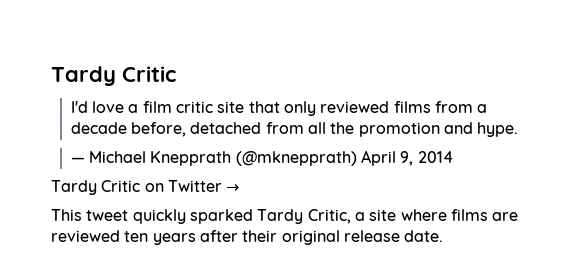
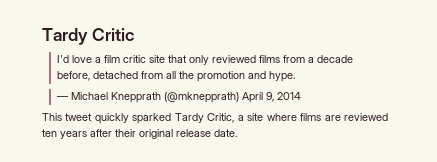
[51,180,240,195] // Tardy Critic on Twitter → -> (301, 96) none

